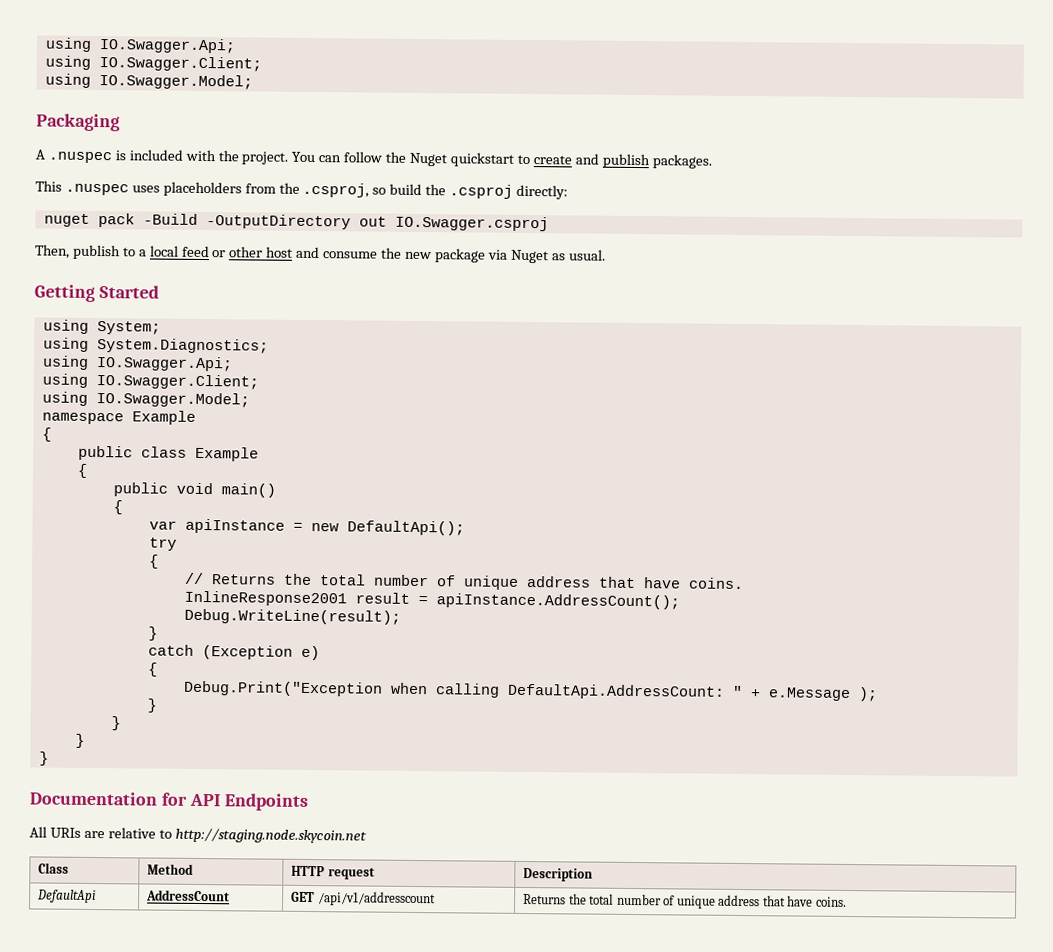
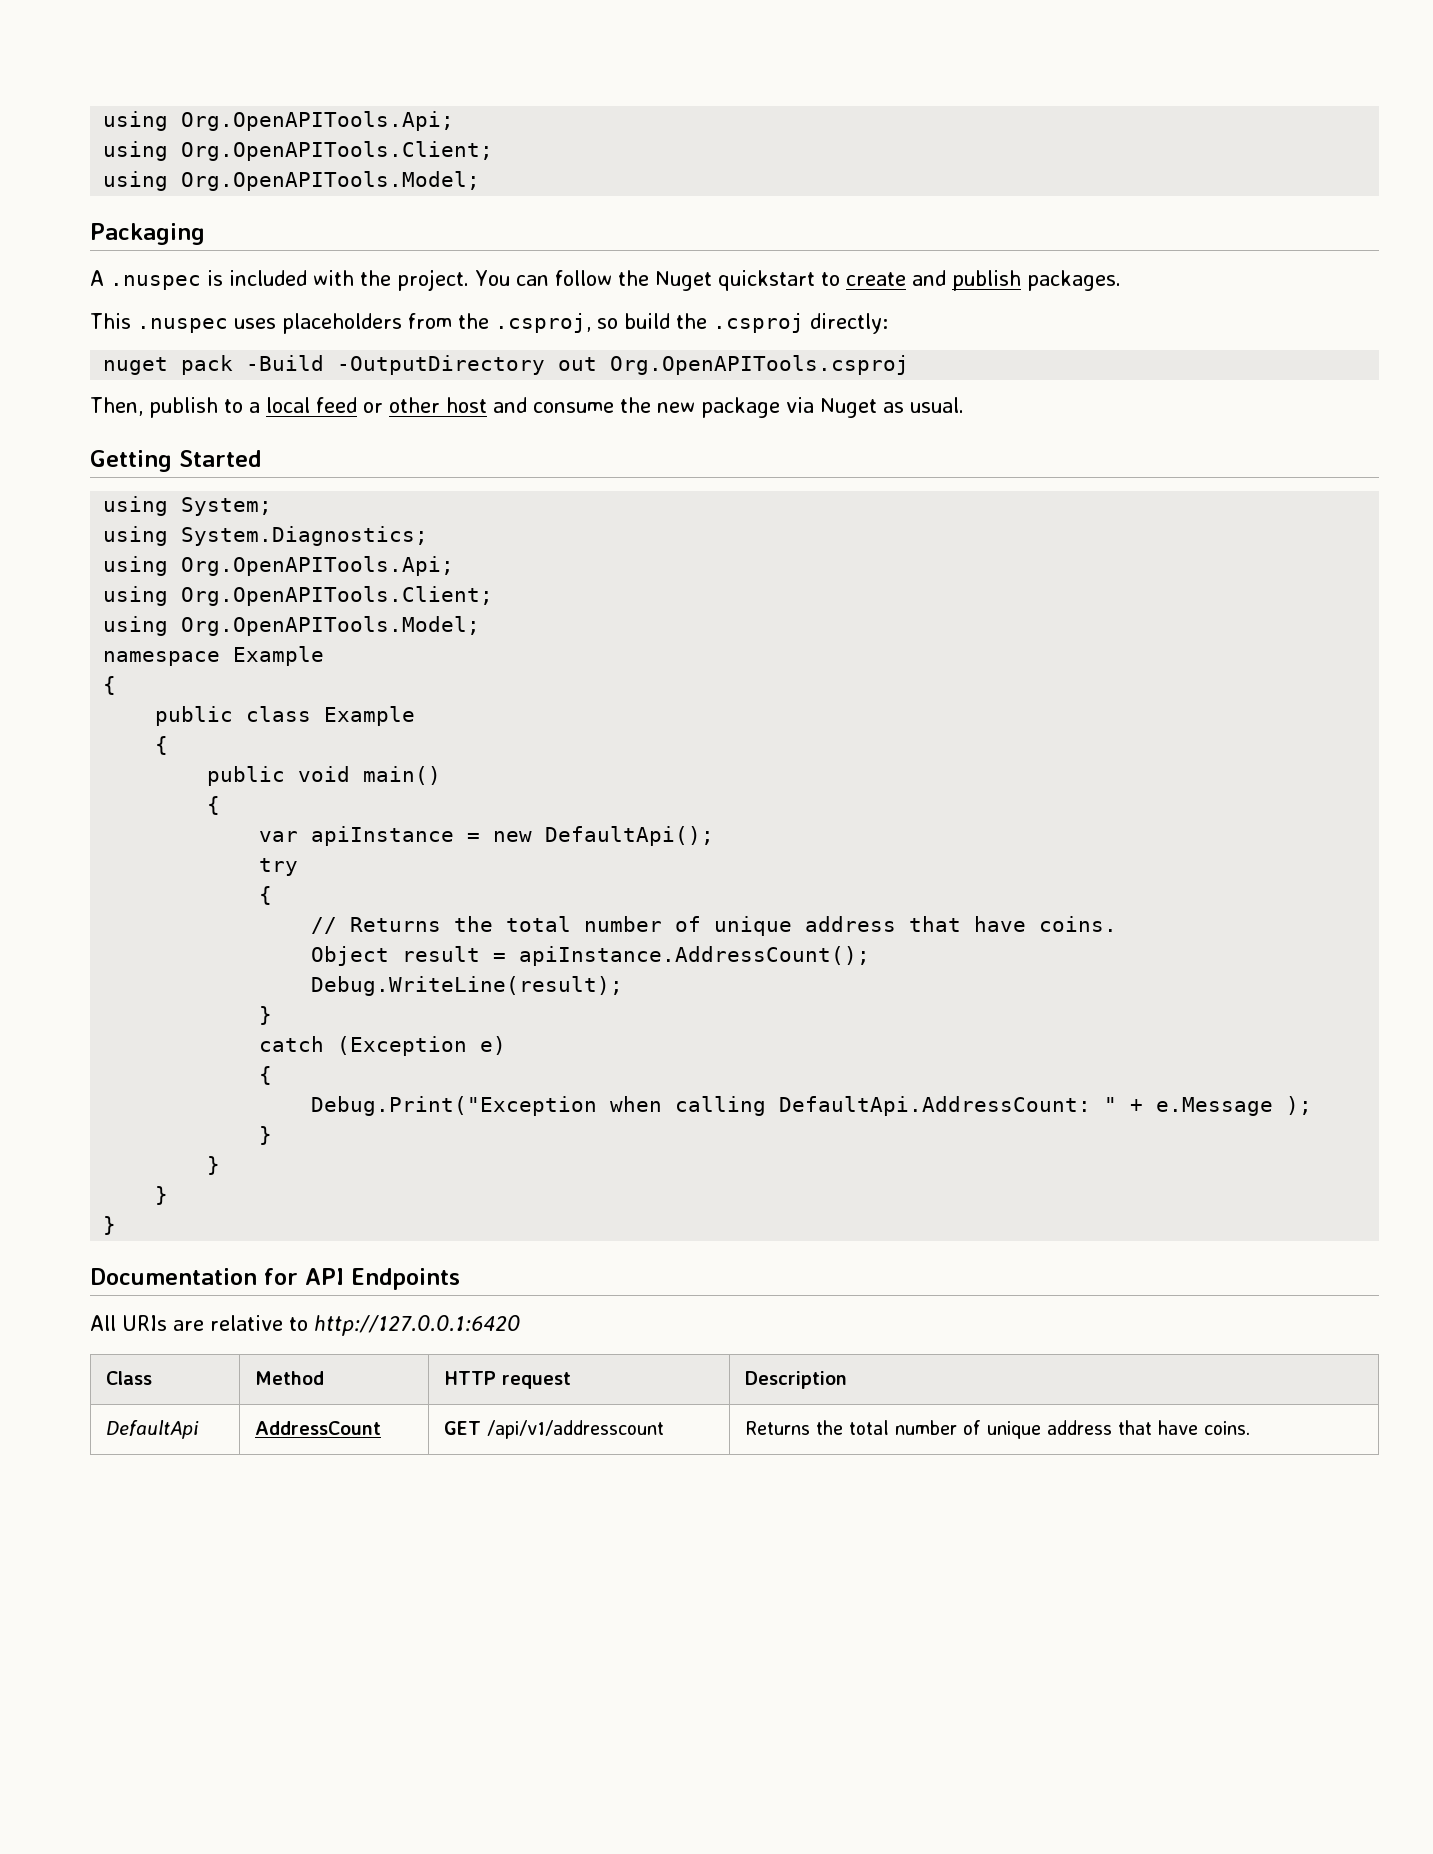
[44,37,236,54] [44,55,262,72] [44,73,253,90] using IO.Swagger.Api; // using IO.Swagger.Client; // using IO.Swagger.Model; -> [103,111,455,131] [103,141,494,161] [103,171,481,191] using Org.OpenAPITools.Api; // using Org.OpenAPITools.Client; // using Org.OpenAPITools.Model;
[394,215,549,232] IO.Swagger.csproj -> [610,355,910,375] Org.OpenAPITools.csproj
[95,356,233,372] [41,373,259,390] [41,391,250,408] IO.Swagger.Api; // using IO.Swagger.Client; // using IO.Swagger.Model; -> [181,556,455,576] [103,586,494,606] [103,616,481,636] Org.OpenAPITools.Api; // using Org.OpenAPITools.Client; // using Org.OpenAPITools.Model;
[183,590,347,607] InlineResponse2001 -> [311,946,390,966] Object
[174,827,367,844] http://staging.node.skycoin.net -> [314,1315,520,1336] http://127.0.0.1:6420

